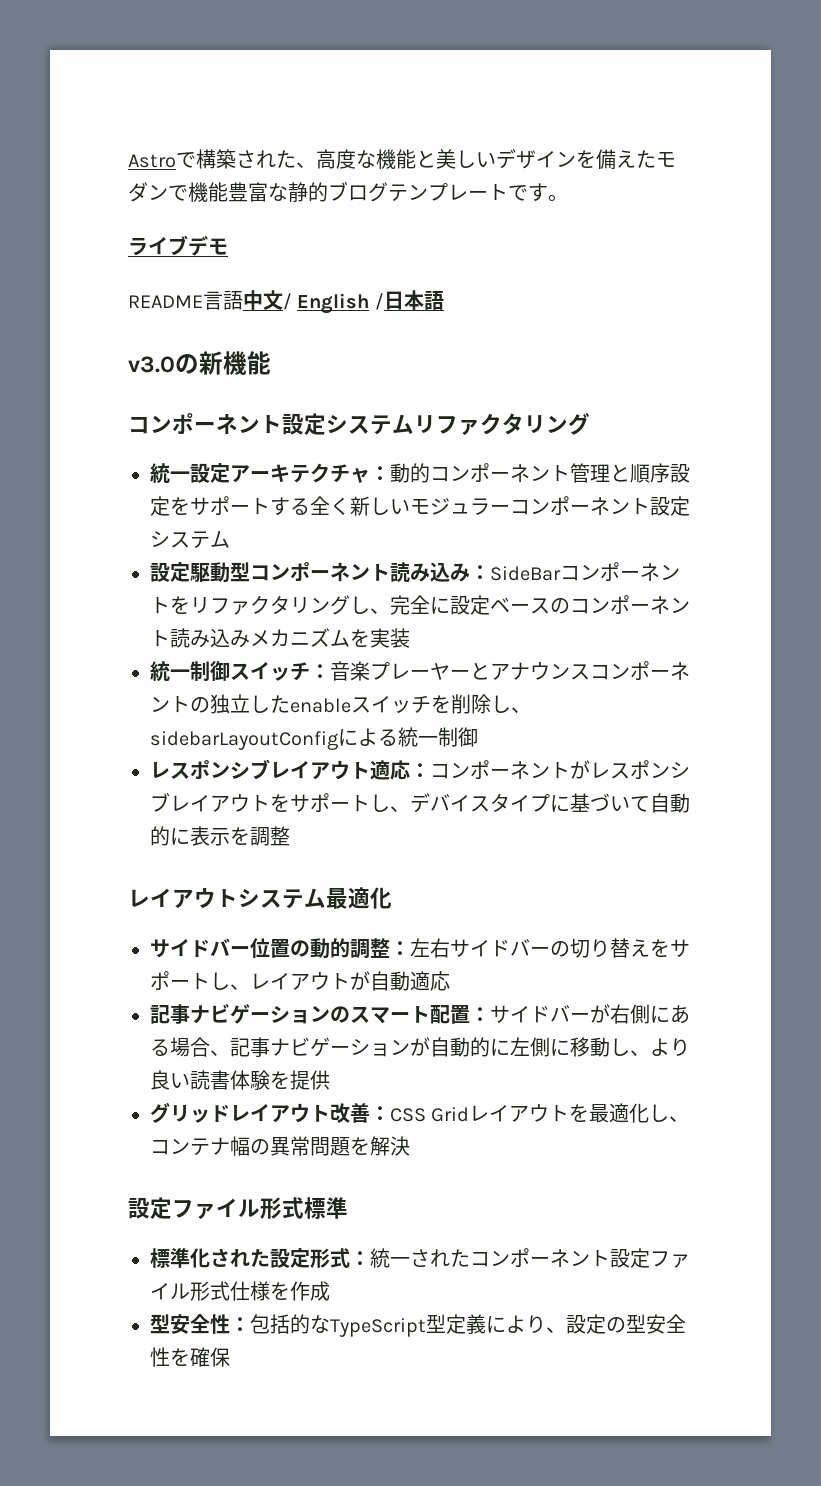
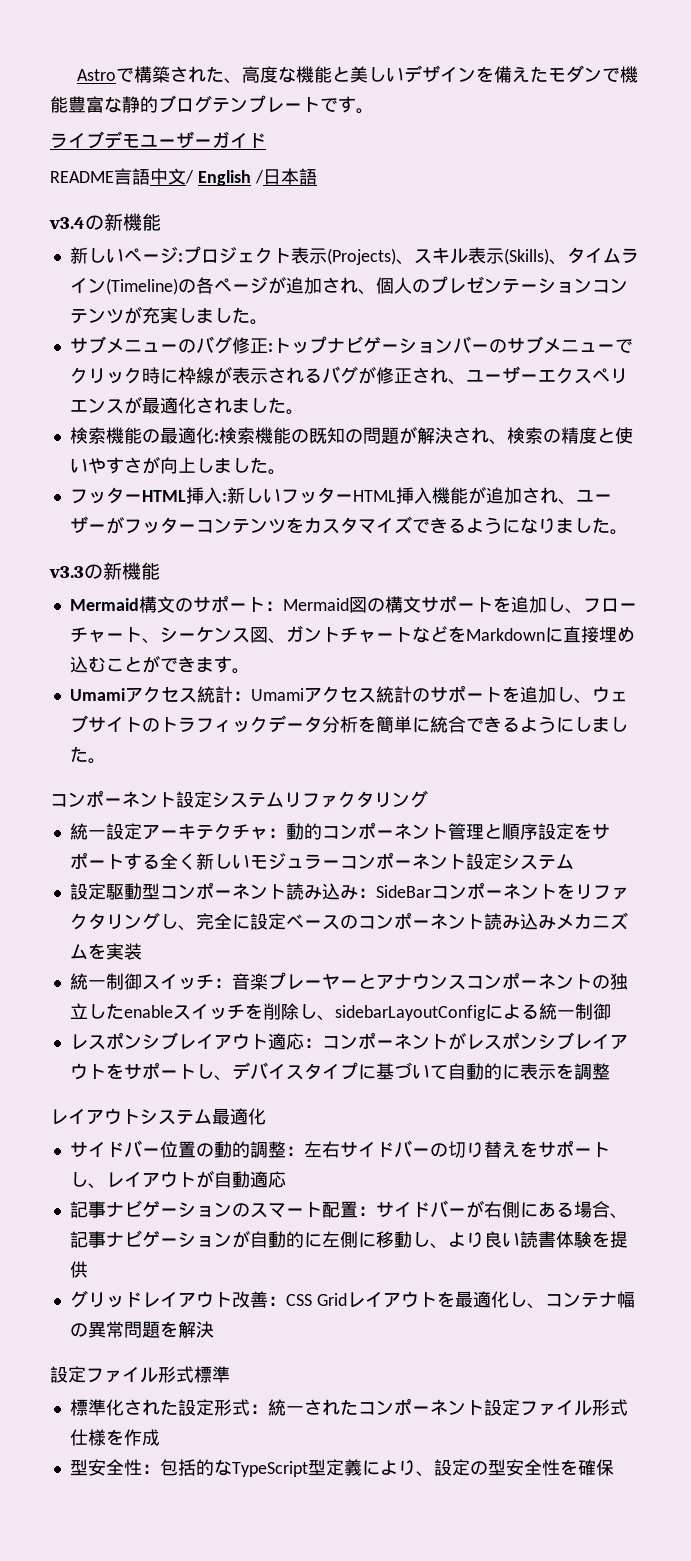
(228, 246) none -> [140,131,266,149] ユーザーガイド
[128,351,271,375] v3.0の新機能 -> [49,213,161,231] [69,246,639,265] [69,276,628,295] [69,306,268,325] [69,336,633,354] [69,366,628,385] [69,396,304,415] [69,426,633,445] [69,456,286,475] [69,486,612,505] [69,516,628,535] [49,562,160,580] [69,595,637,614] [69,625,635,644] [69,655,250,674] [69,685,628,704] [69,715,628,733] [69,746,106,764] v3.4の新機能 // 新しいページ:プロジェクト表示(Projects)、スキル表示(Skills)、タイムライン(Timeline)の各ページが追加され、個人のプレゼンテーションコンテンツが充実しました。 // サブメニューのバグ修正:トップナビゲーションバーのサブメニューでクリック時に枠線が表示されるバグが修正され、ユーザーエクスペリエンスが最適化されました。 // 検索機能の最適化:検索機能の既知の問題が解決され、検索の精度と使いやすさが向上しました。 // フッターHTML挿入:新しいフッターHTML挿入機能が追加され、ユーザーがフッターコンテンツをカスタマイズできるようになりました。 // v3.3の新機能 // Mermaid構文のサポート：Mermaid図の構文サポートを追加し、フローチャート、シーケンス図、ガントチャートなどをMarkdownに直接埋め込むことができます。 // Umamiアクセス統計：Umamiアクセス統計のサポートを追加し、ウェブサイトのトラフィックデータ分析を簡単に統合できるようにしました。

